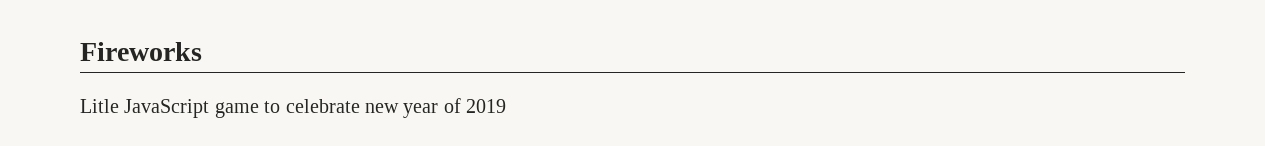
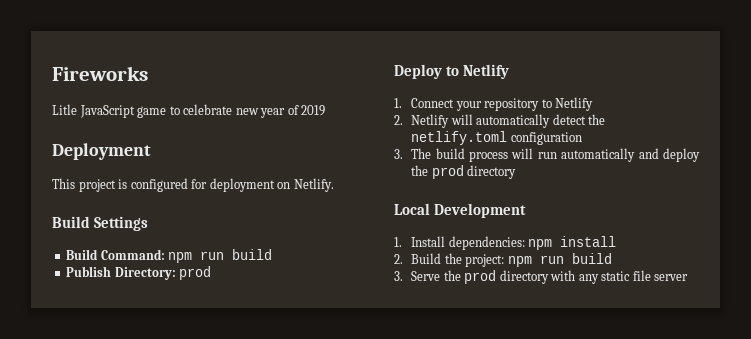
(507, 106) none -> [52,143,151,160] [52,178,334,192] [52,216,149,231] [66,249,273,263] [66,266,212,280] [394,64,510,79] [394,97,594,111] [394,114,606,128] [411,131,582,145] [394,148,700,162] [411,165,517,179] [394,203,527,218] [394,236,617,250] [394,253,612,267] [394,270,689,284] // Deployment // This project is configured for deployment on Netlify. // Build Settings // Build Command: npm run build // Publish Directory: prod // Deploy to Netlify // 1. Connect your repository to Netlify // 2. Netlify will automatically detect the netlify.toml configuration // 3. The build process will run automatically and deploy the prod directory // Local Development // 1. Install dependencies: npm install // 2. Build the project: npm run build // 3. Serve the prod directory with any static file server

